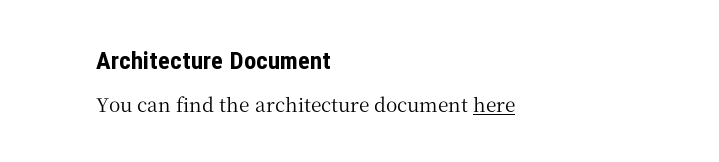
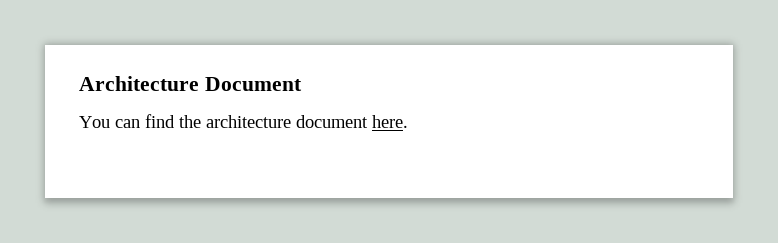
[472,96,515,112] here -> [372,115,408,128] here.

